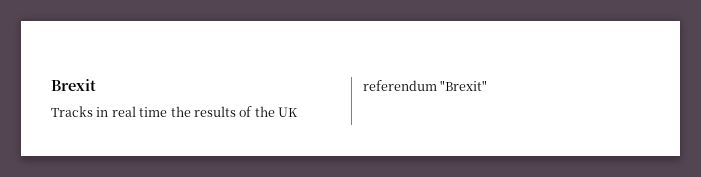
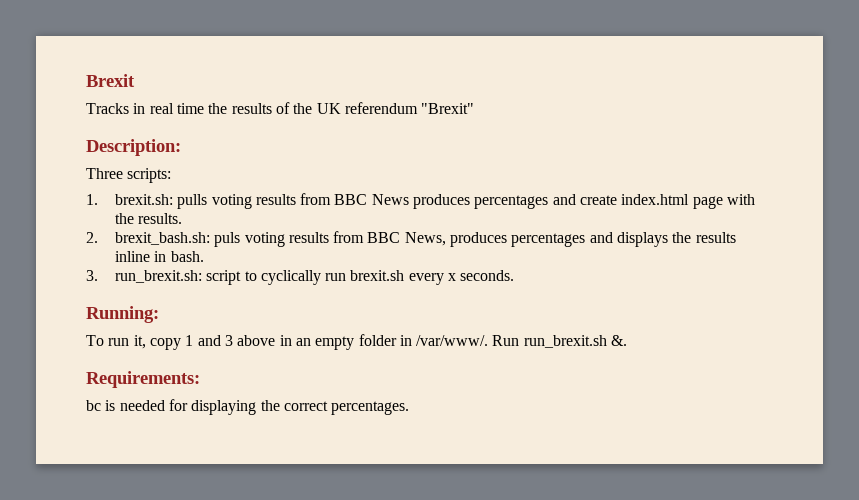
(488, 85) none -> [86,139,181,156] [86,168,172,183] [86,193,756,209] [114,213,183,224] [86,231,736,247] [114,251,204,262] [86,270,515,285] [86,306,159,323] [86,334,628,350] [86,371,200,388] [86,399,410,415] // Description: // Three scripts: // 1. brexit.sh: pulls voting results from BBC News produces percentages and create index.html page with the results. // 2. brexit_bash.sh: puls voting results from BBC News, produces percentages and displays the results inline in bash. // 3. run_brexit.sh: script to cyclically run brexit.sh every x seconds. // Running: // To run it, copy 1 and 3 above in an empty folder in /var/www/. Run run_brexit.sh &. // Requirements: // bc is needed for displaying the correct percentages.

